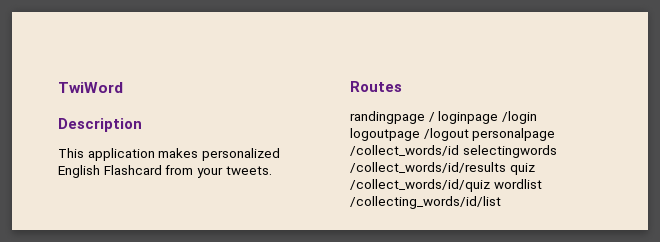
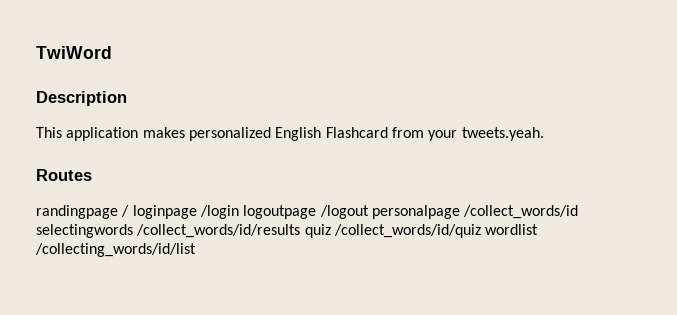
[225,166,272,175] tweets. -> [461,127,544,141] tweets.yeah.

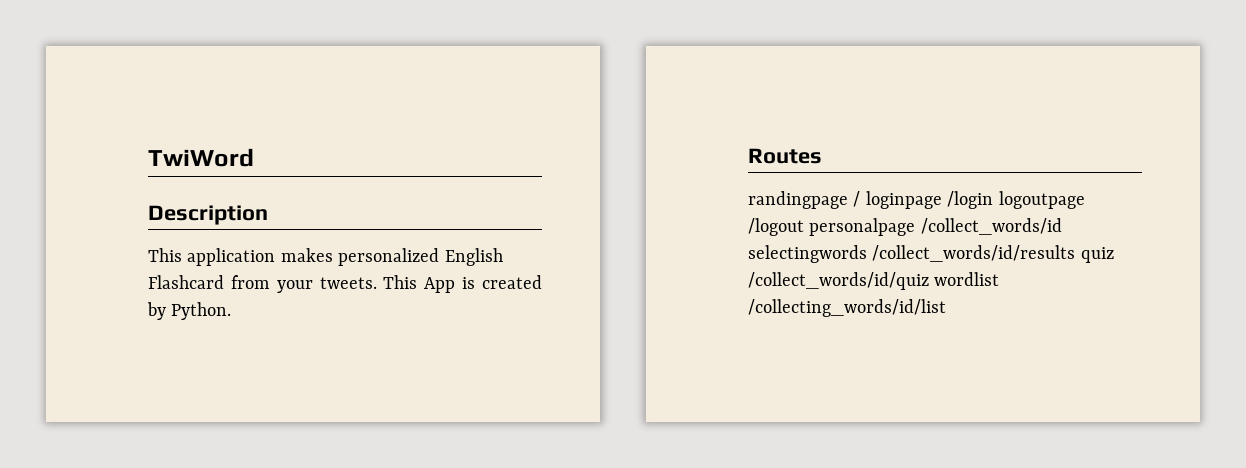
[461,127,544,141] tweets.yeah. -> [319,275,542,293] [147,302,232,320] tweets. This App is created by Python.

